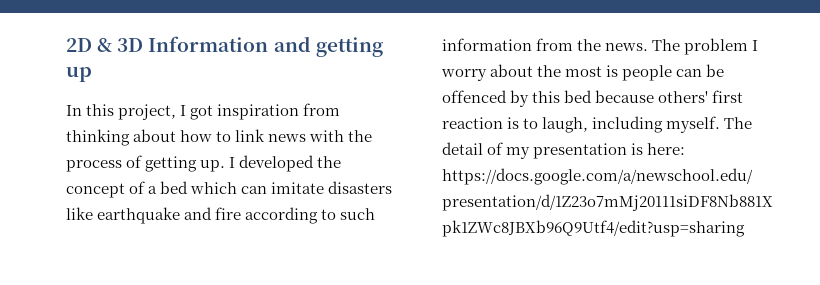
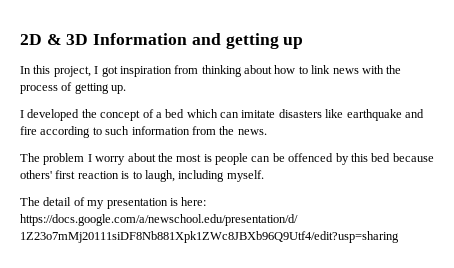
(226, 166) none -> (127, 89) //
(649, 47) none -> (267, 132) //
(721, 124) none -> (264, 176) //

